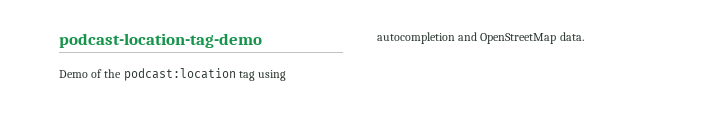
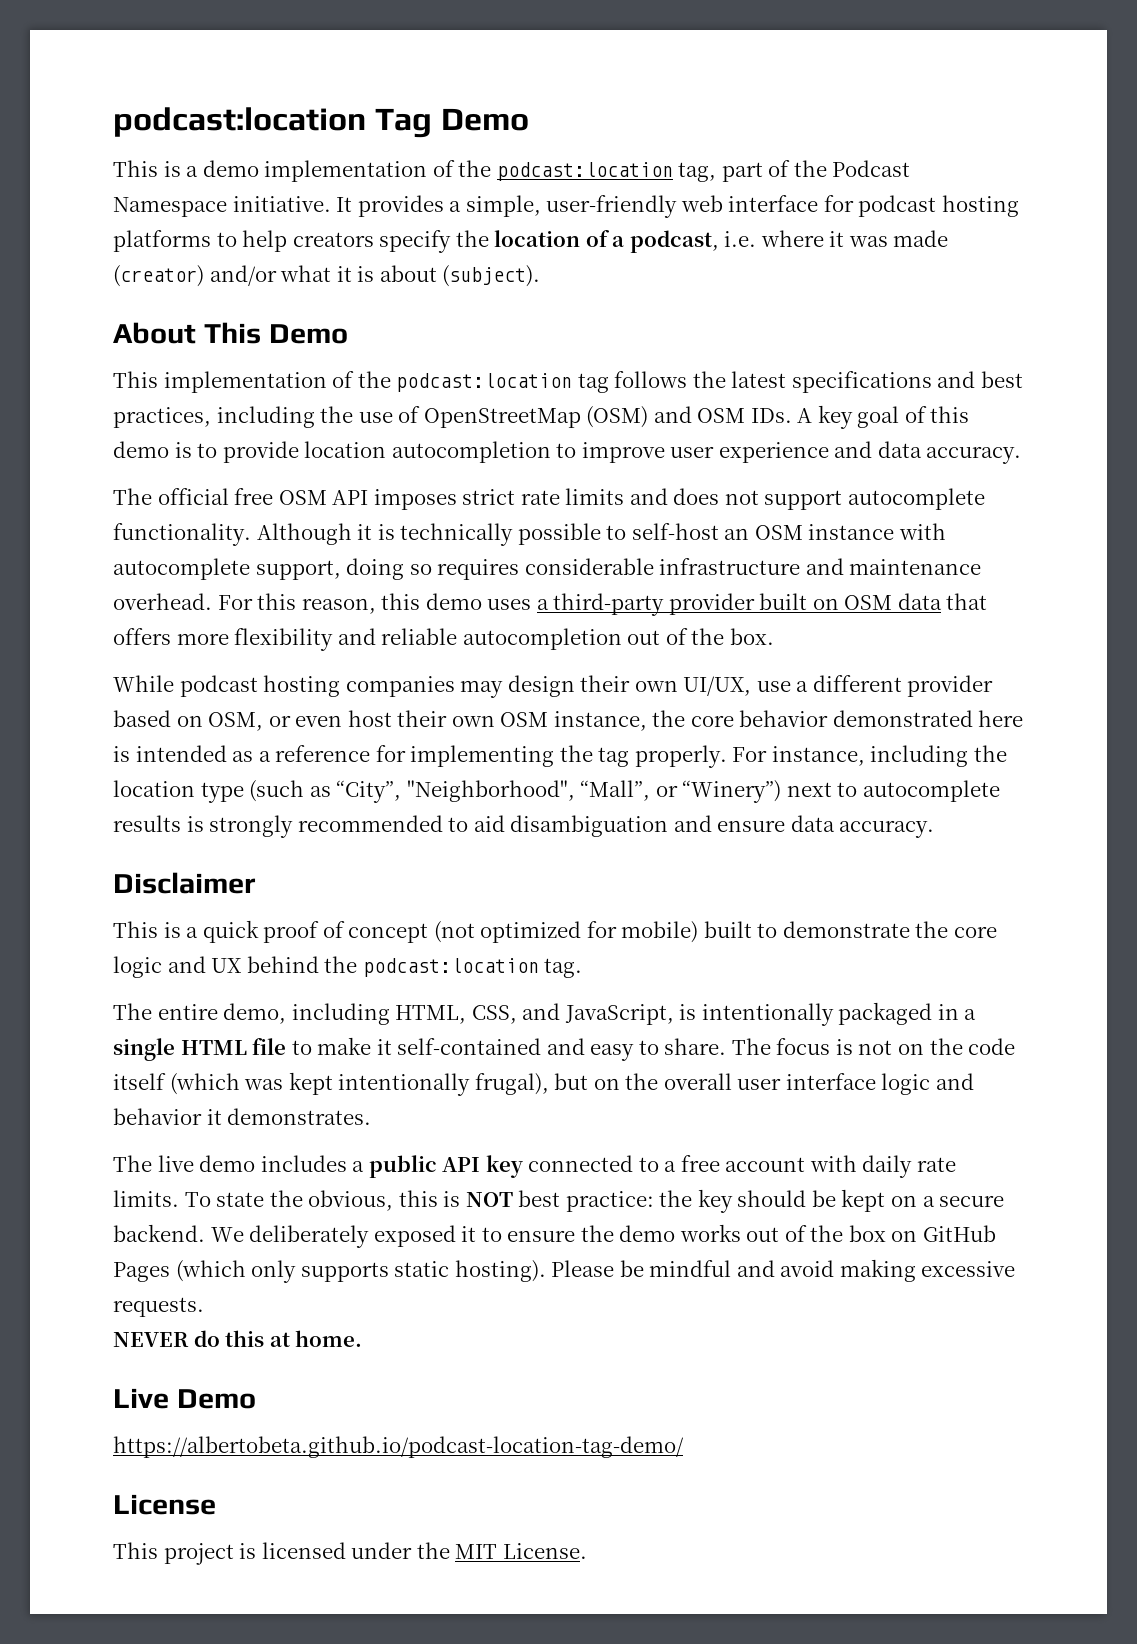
[59,33,262,48] [59,70,88,78] podcast-location-tag-demo // Demo -> [113,107,529,138] [113,160,911,182] [113,195,1019,218] [113,230,949,253] [113,265,541,287] [113,322,348,344] [113,371,327,393] podcast:location Tag Demo // This is a demo implementation of the podcast:location tag, part of the Podcast Namespace initiative. It provides a simple, user-friendly web interface for podcast hosting platforms to help creators specify the location of a podcast, i.e. where it was made (creator) and/or what it is about (subject). // About This Demo // This implementation
[258,70,287,81] [377,32,584,44] using autocompletion and OpenStreetMap data. -> [614,371,1023,393] [113,405,970,429] [113,441,1022,464] [113,488,985,510] [113,523,946,546] [113,558,982,580] [113,593,988,616] [113,628,774,651] [113,675,994,698] [113,710,1024,731] [113,745,1007,768] [113,780,1000,803] [113,815,935,838] [113,872,256,894] [113,920,998,943] [113,956,583,978] [113,1002,977,1026] [113,1037,1016,1061] [113,1072,974,1096] [113,1108,372,1125] [113,1155,957,1178] [113,1189,1005,1213] [113,1224,997,1248] [113,1259,1016,1283] [113,1297,204,1317] [113,1330,363,1347] [113,1388,256,1409] [113,1436,684,1458] [113,1494,216,1515] [113,1542,587,1565] follows the latest specifications and best practices, including the use of OpenStreetMap (OSM) and OSM IDs. A key goal of this demo is to provide location autocompletion to improve user experience and data accuracy. // The official free OSM API imposes strict rate limits and does not support autocomplete functionality. Although it is technically possible to self-host an OSM instance with autocomplete support, doing so requires considerable infrastructure and maintenance overhead. For this reason, this demo uses a third-party provider built on OSM data that offers more flexibility and reliable autocompletion out of the box. // While podcast hosting companies may design their own UI/UX, use a different provider based on OSM, or even host their own OSM instance, the core behavior demonstrated here is intended as a reference for implementing the tag properly. For instance, including the location type (such as “City”, "Neighborhood", “Mall”, or “Winery”) next to autocomplete results is strongly recommended to aid disambiguation and ensure data accuracy. // Disclaimer // This is a quick proof of concept (not optimized for mobile) built to demonstrate the core logic and UX behind the podcast:location tag. // The entire demo, including HTML, CSS, and JavaScript, is intentionally packaged in a single HTML file to make it self-contained and easy to share. The focus is not on the code itself (which was kept intentionally frugal), but on the overall user interface logic and behavior it demonstrates. // The live demo includes a public API key connected to a free account with daily rate limits. To state the obvious, this is NOT best practice: the key should be kept on a secure backend. We deliberately exposed it to ensure the demo works out of the box on GitHub Pages (which only supports static hosting). Please be mindful and avoid making excessive requests. // NEVER do this at home. // Live Demo // https://albertobeta.github.io/podcast-location-tag-demo/ // License // This project is licensed under the MIT License.

